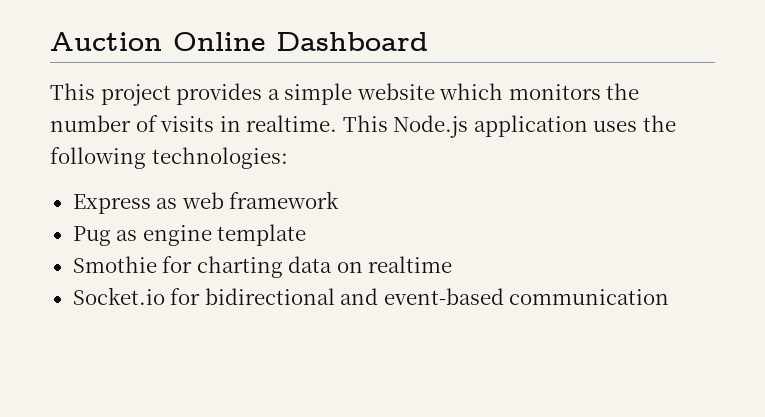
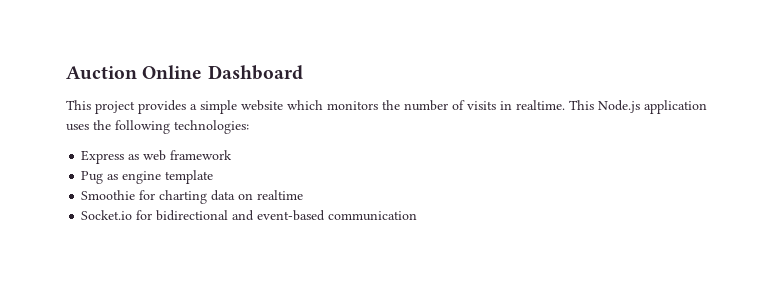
[72,256,157,273] Smothie -> [81,190,136,200] Smoothie

